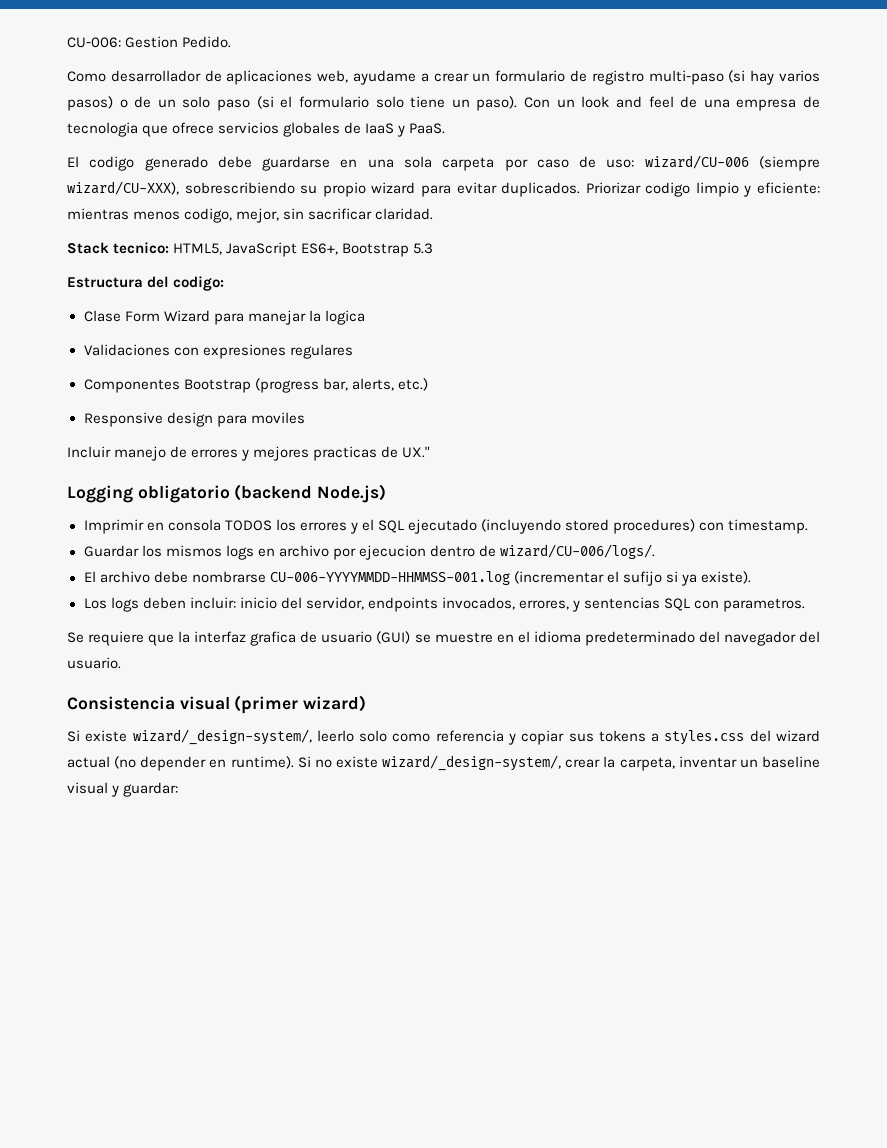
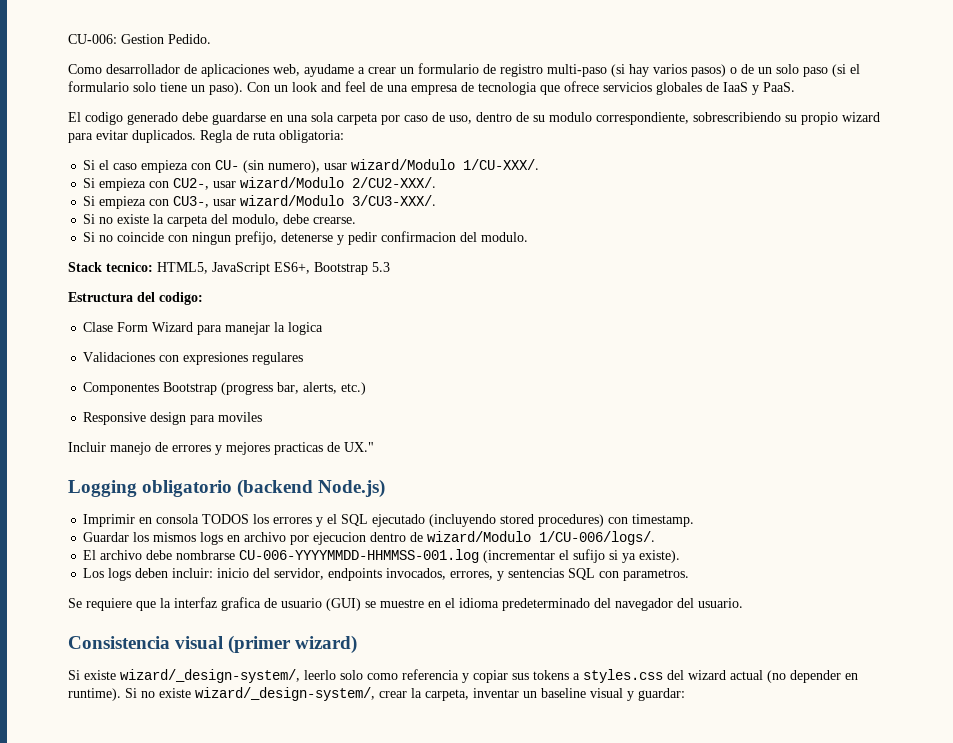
[606,155,821,171] [67,181,179,195] uso: wizard/CU-006 (siempre wizard/CU-XXX), -> [449,112,689,125] uso, dentro de su modulo correspondiente,
[585,182,821,197] [67,208,434,223] Priorizar codigo limpio y eficiente: mientras menos codigo, mejor, sin sacrificar claridad. -> [200,130,344,143] [83,159,540,173] [83,177,437,191] [83,195,437,209] [83,214,357,227] [83,231,529,245] Regla de ruta obligatoria: // Si el caso empieza con CU- (sin numero), usar wizard/Modulo 1/CU-XXX/. // Si empieza con CU2-, usar wizard/Modulo 2/CU2-XXX/. // Si empieza con CU3-, usar wizard/Modulo 3/CU3-XXX/. // Si no existe la carpeta del modulo, debe crearse. // Si no coincide con ningun prefijo, detenerse y pedir confirmacion del modulo.
[500,544,655,559] wizard/CU-006/logs/. -> [427,531,656,545] wizard/Modulo 1/CU-006/logs/.

